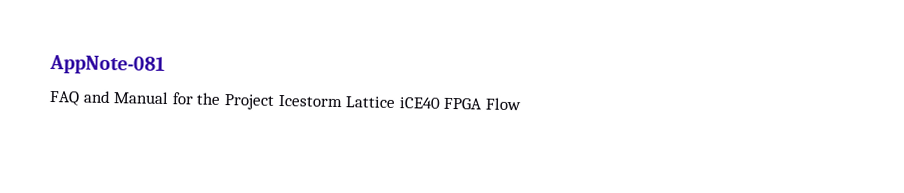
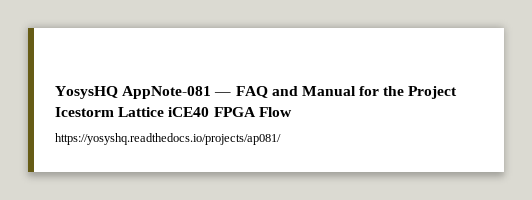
(49, 64) none -> [55,86,118,99] YosysHQ
(165, 64) // -> [214,92,232,96] —
(521, 104) none -> [55,133,281,145] // https://yosyshq.readthedocs.io/projects/ap081/

